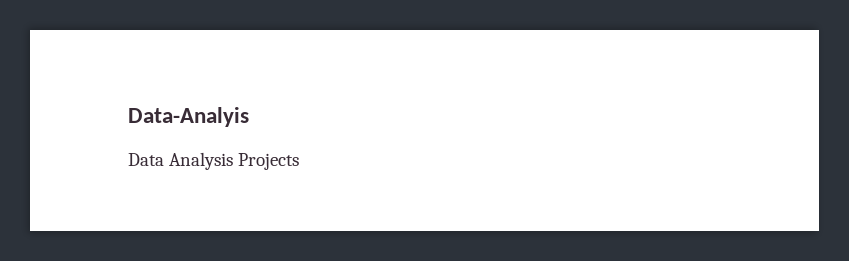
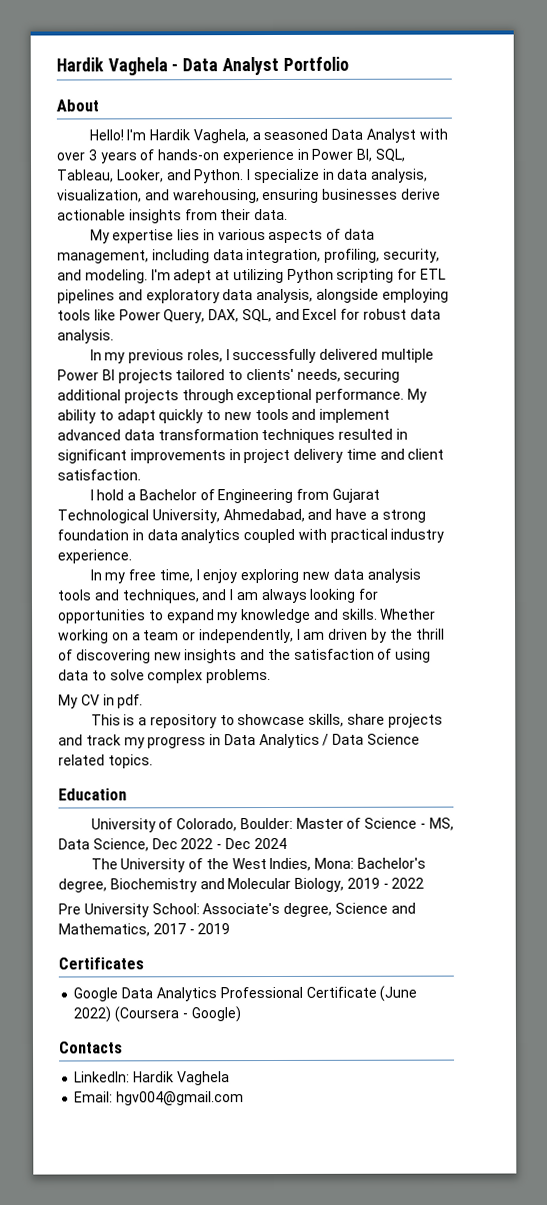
[128,107,249,127] [128,152,300,170] Data-Analyis // Data Analysis Projects -> [56,56,349,76] [56,99,99,112] [88,128,448,144] [56,148,407,164] [57,168,429,184] [57,188,441,204] [57,208,289,224] [89,228,375,244] [57,248,440,264] [57,268,447,284] [57,288,449,304] [57,308,441,324] [57,329,114,344] [89,348,434,364] [57,368,401,384] [57,388,427,404] [57,408,391,424] [57,428,408,444] [57,448,445,464] [57,469,141,481] [89,488,380,504] [57,508,426,524] [57,528,445,544] [57,549,132,564] [89,568,421,584] [57,588,379,604] [58,608,437,624] [58,628,445,644] [58,648,432,664] [58,669,272,684] [58,694,144,709] [90,713,443,729] [58,733,421,749] [58,754,153,769] [58,788,127,801] [90,817,454,833] [58,837,287,852] [90,857,426,873] [58,877,425,893] [58,902,416,918] [58,923,231,937] [58,957,144,970] [73,985,418,1002] [73,1006,241,1023] [58,1041,123,1054] [74,1071,230,1086] [74,1091,245,1106] Hardik Vaghela - Data Analyst Portfolio // About // Hello! I'm Hardik Vaghela, a seasoned Data Analyst with over 3 years of hands-on experience in Power BI, SQL, Tableau, Looker, and Python. I specialize in data analysis, visualization, and warehousing, ensuring businesses derive actionable insights from their data. // My expertise lies in various aspects of data management, including data integration, profiling, security, and modeling. I'm adept at utilizing Python scripting for ETL pipelines and exploratory data analysis, alongside employing tools like Power Query, DAX, SQL, and Excel for robust data analysis. // In my previous roles, I successfully delivered multiple Power BI projects tailored to clients' needs, securing additional projects through exceptional performance. My ability to adapt quickly to new tools and implement advanced data transformation techniques resulted in significant improvements in project delivery time and client satisfaction. // I hold a Bachelor of Engineering from Gujarat Technological University, Ahmedabad, and have a strong foundation in data analytics coupled with practical industry experience. // In my free time, I enjoy exploring new data analysis tools and techniques, and I am always looking for opportunities to expand my knowledge and skills. Whether working on a team or independently, I am driven by the thrill of discovering new insights and the satisfaction of using data to solve complex problems. // My CV in pdf. // This is a repository to showcase skills, share projects and track my progress in Data Analytics / Data Science related topics. // Education // University of Colorado, Boulder: Master of Science - MS, Data Science, Dec 2022 - Dec 2024 // The University of the West Indies, Mona: Bachelor's degree, Biochemistry and Molecular Biology, 2019 - 2022 // Pre University School: Associate's degree, Science and Mathematics, 2017 - 2019 // Certificates // Google Data Analytics Professional Certificate (June 2022) (Coursera - Google) // Contacts // LinkedIn: Hardik Vaghela // Email: hgv004@gmail.com

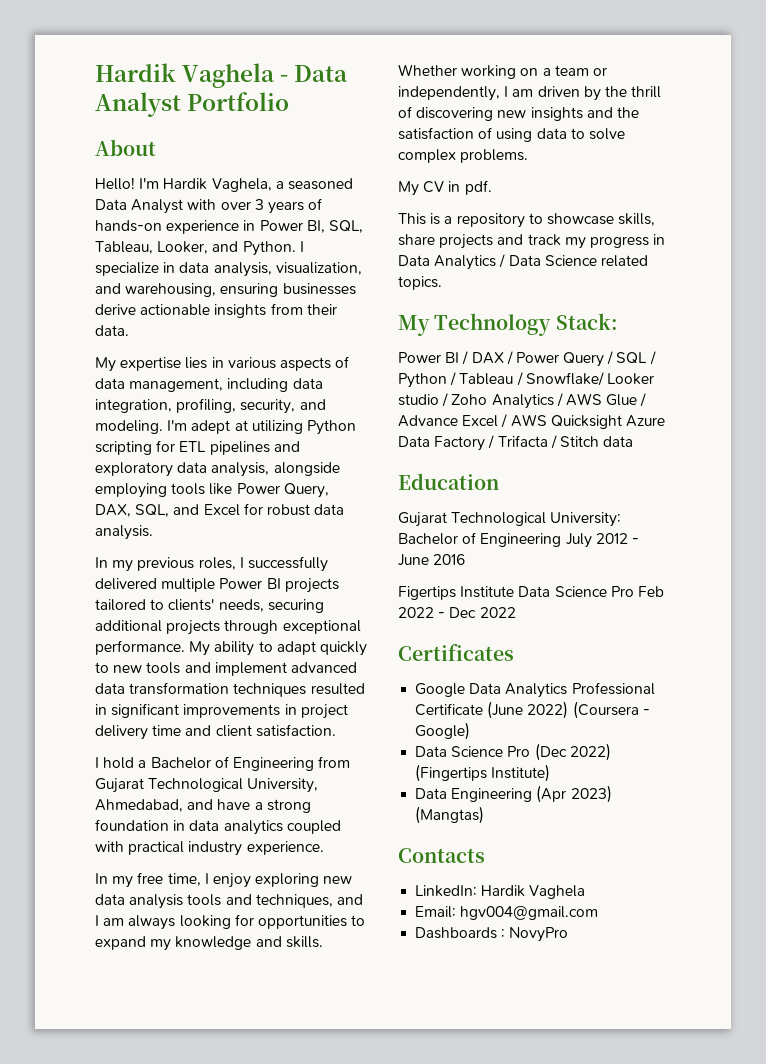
[58,788,127,801] [90,817,454,833] [58,837,287,852] [90,857,426,873] [58,877,425,893] [58,902,416,918] [58,923,231,937] Education // University of Colorado, Boulder: Master of Science - MS, Data Science, Dec 2022 - Dec 2024 // The University of the West Indies, Mona: Bachelor's degree, Biochemistry and Molecular Biology, 2019 - 2022 // Pre University School: Associate's degree, Science and Mathematics, 2017 - 2019 -> [398,313,618,336] [398,351,656,367] [398,372,654,388] [398,393,647,409] [398,414,665,429] [398,435,634,451] [398,473,499,490] [398,512,622,527] [398,532,639,548] [398,554,466,566] [398,586,664,600] [398,607,516,618] My Technology Stack: // Power BI / DAX / Power Query / SQL / Python / Tableau / Snowflake/ Looker studio / Zoho Analytics / AWS Glue / Advance Excel / AWS Quicksight Azure Data Factory / Trifacta / Stitch data // Education // Gujarat Technological University: Bachelor of Engineering July 2012 - June 2016 // Figertips Institute Data Science Pro Feb 2022 - Dec 2022
(241, 1014) none -> [415,743,611,761] [415,764,551,782] [415,785,612,803] [415,806,485,824] // Data Science Pro (Dec 2022) (Fingertips Institute) // Data Engineering (Apr 2023) (Mangtas)
(245, 1098) none -> [415,927,569,942] // Dashboards : NovyPro

